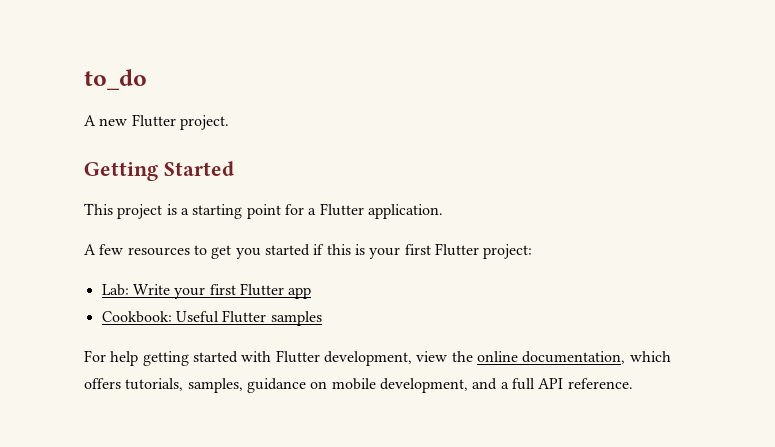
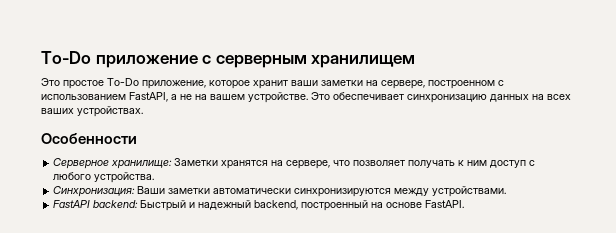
[84,69,147,90] [84,114,229,130] [84,161,234,181] [84,203,443,219] [84,243,533,259] [101,283,312,299] [101,310,322,326] [84,350,671,366] [84,378,633,393] to_do // A new Flutter project. // Getting Started // This project is a starting point for a Flutter application. // A few resources to get you started if this is your first Flutter project: // Lab: Write your first Flutter app // Cookbook: Useful Flutter samples // For help getting started with Flutter development, view the online documentation, which offers tutorials, samples, guidance on mobile development, and a full API reference. -> [41,51,416,68] [41,78,504,89] [41,92,571,103] [41,106,143,117] [41,133,137,144] [53,158,536,169] [53,172,155,183] [53,186,507,197] [53,200,465,211] To-Do приложение с серверным хранилищем // Это простое To-Do приложение, которое хранит ваши заметки на сервере, построенном с использованием FastAPI, а не на вашем устройстве. Это обеспечивает синхронизацию данных на всех ваших устройствах. // Особенности // Серверное хранилище: Заметки хранятся на сервере, что позволяет получать к ним доступ с любого устройства. // Синхронизация: Ваши заметки автоматически синхронизируются между устройствами. // FastAPI backend: Быстрый и надежный backend, построенный на основе FastAPI.

